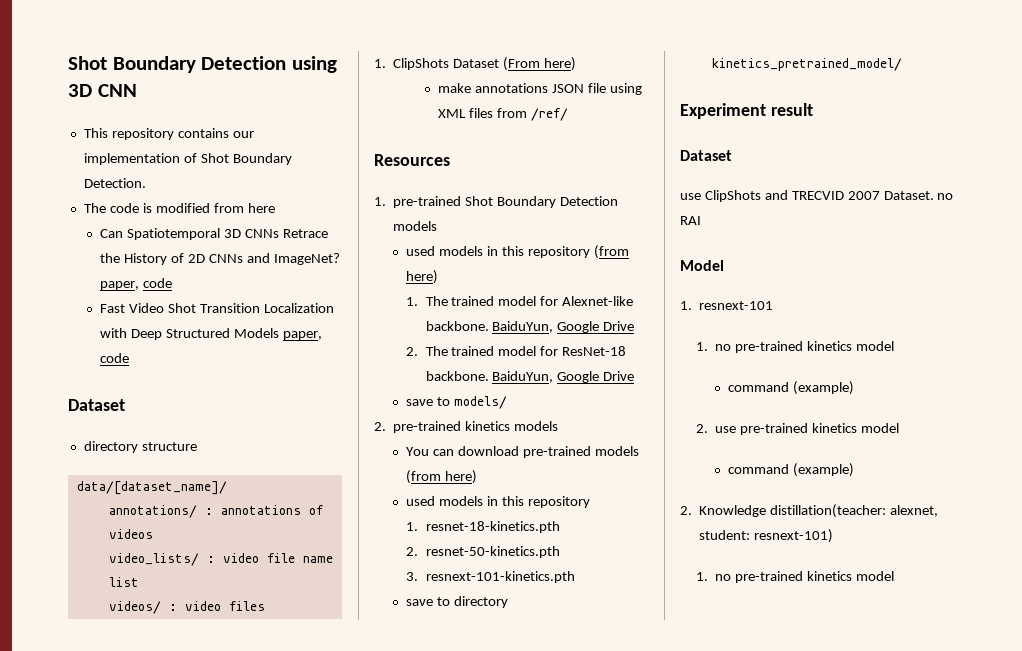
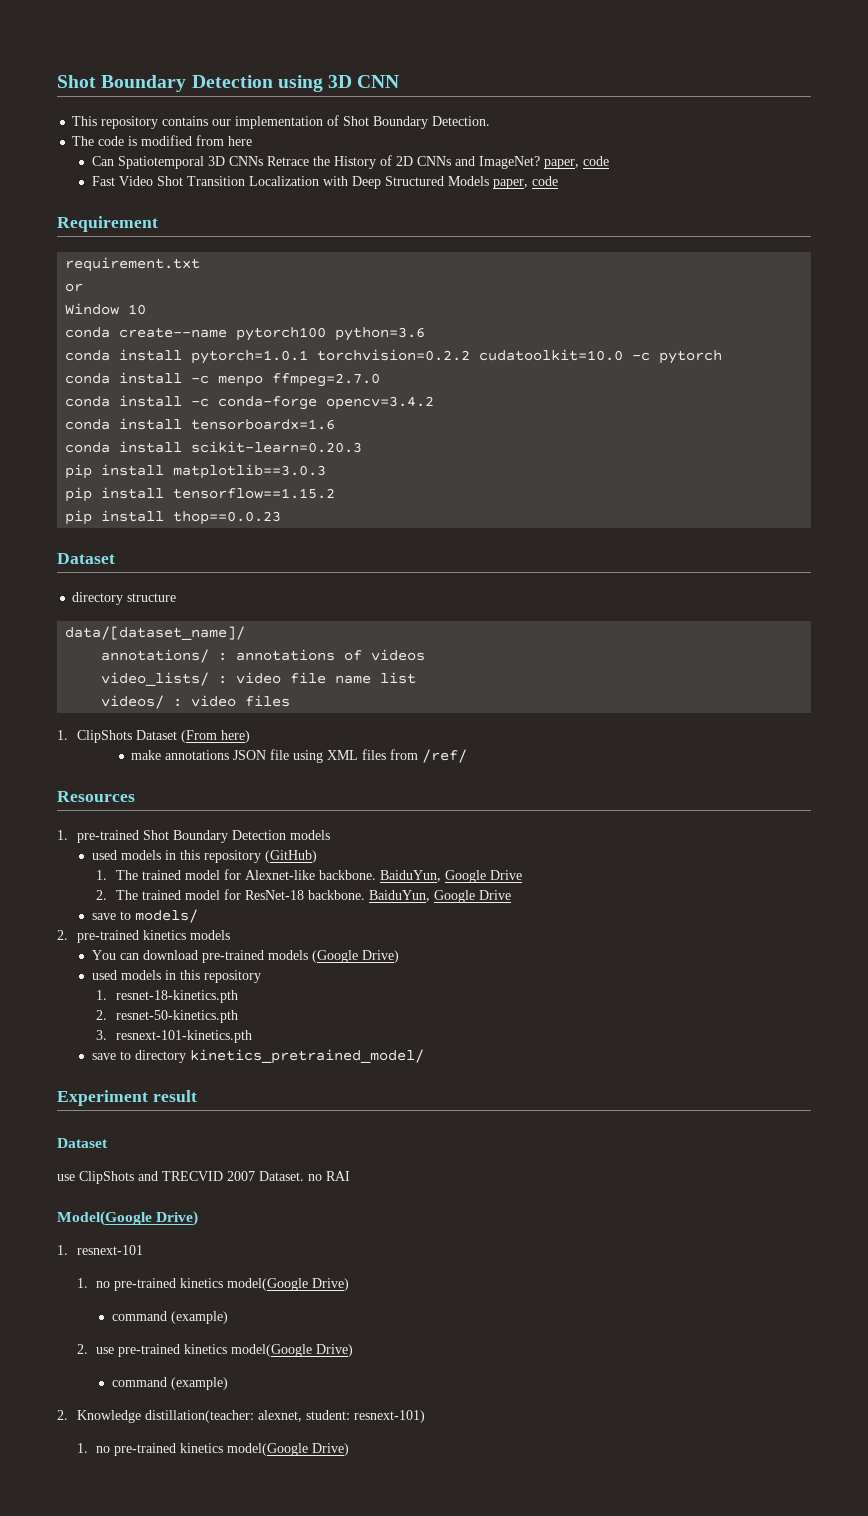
(130, 358) none -> [57,216,158,232] [65,257,201,272] [65,283,84,292] [65,303,147,315] [65,327,426,341] [65,349,723,364] [65,372,381,387] [65,395,435,410] [65,418,336,430] [65,441,363,453] [65,464,327,479] [65,487,336,502] [65,510,282,525] // Requirement // requirement.txt // or // Window 10 // conda create--name pytorch100 python=3.6 // conda install pytorch=1.0.1 torchvision=0.2.2 cudatoolkit=10.0 -c pytorch // conda install -c menpo ffmpeg=2.7.0 // conda install -c conda-forge opencv=3.4.2 // conda install tensorboardx=1.6 // conda install scikit-learn=0.20.3 // pip install matplotlib==3.0.3 // pip install tensorflow==1.15.2 // pip install thop==0.0.23
[593,245,629,259] [406,270,439,284] (from here) -> [264,850,317,863] (GitHub)
[406,470,477,484] (from here) -> [311,950,399,963] (Google Drive)
[680,260,724,271] Model -> [57,1211,199,1226] Model(Google Drive)
[856,341,895,351] model -> [227,1278,350,1291] model(Google Drive)
[861,423,900,433] model -> [231,1344,354,1357] model(Google Drive)
[856,571,895,581] model -> [227,1443,350,1456] model(Google Drive)

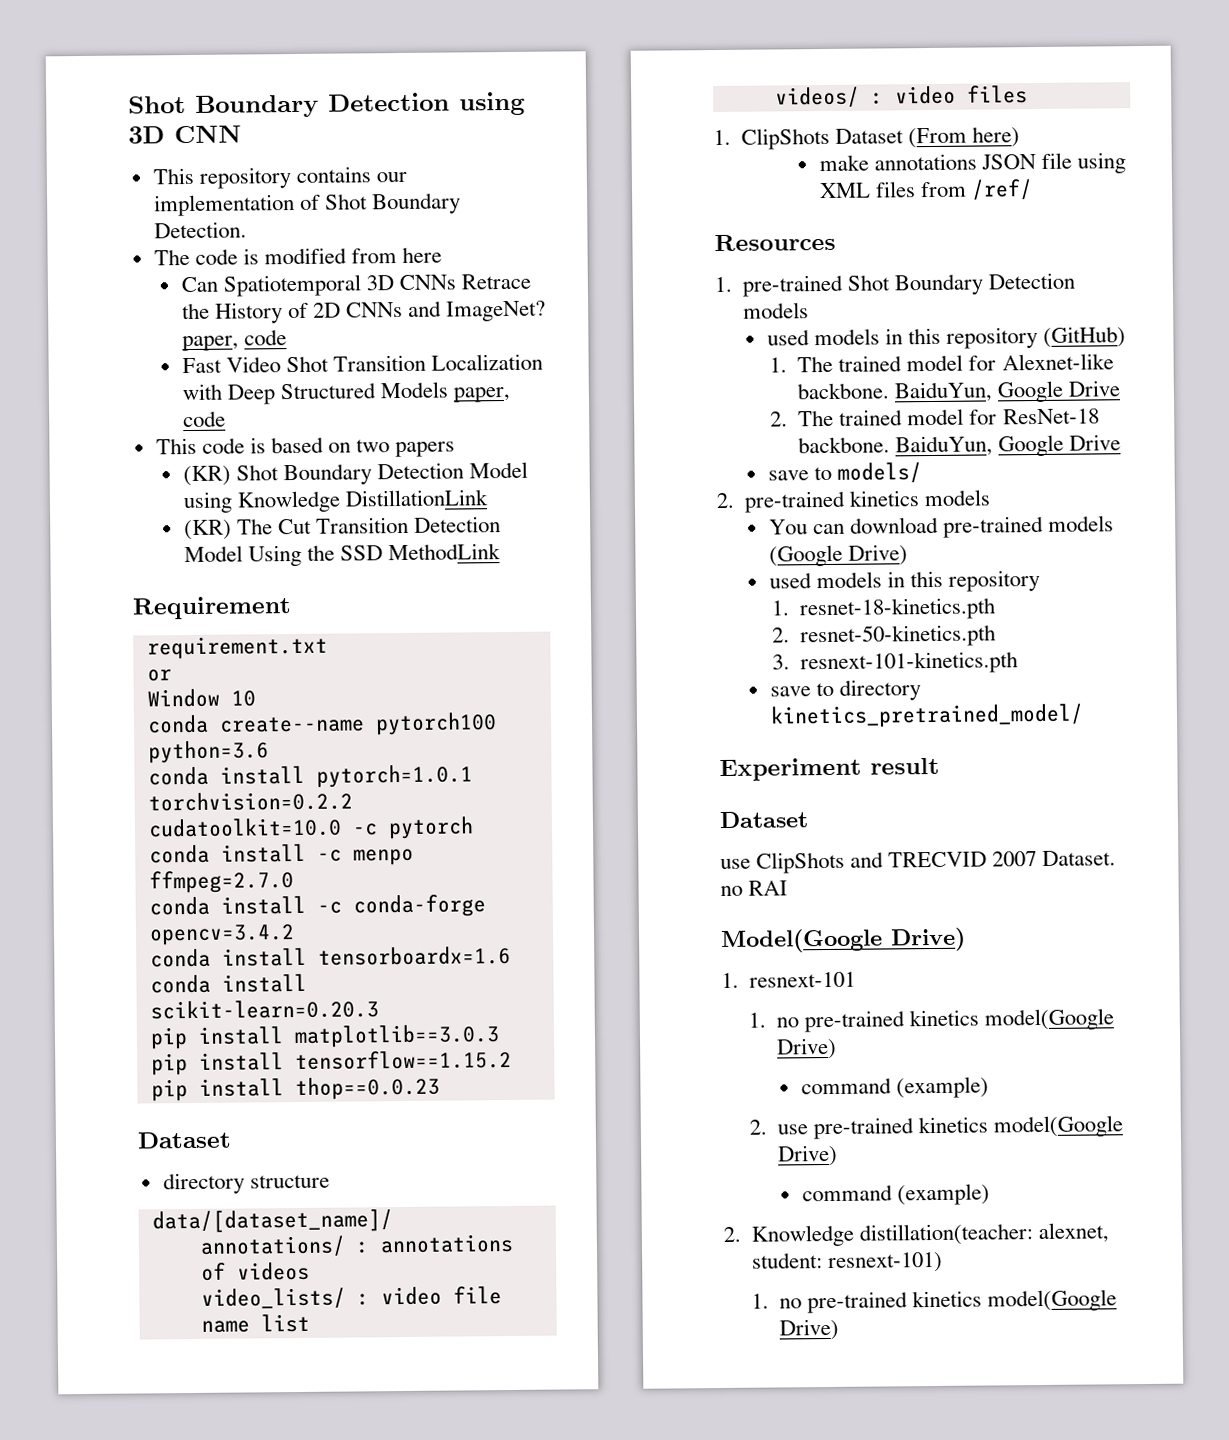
(558, 181) none -> [155,436,456,458] [182,461,529,487] [182,489,488,514] [183,516,502,541] [183,543,502,567] // This code is based on two papers // (KR) Shot Boundary Detection Model using Knowledge DistillationLink // (KR) The Cut Transition Detection Model Using the SSD MethodLink

